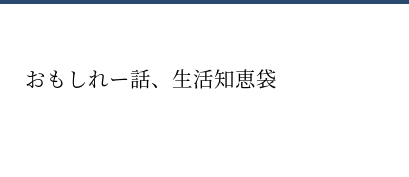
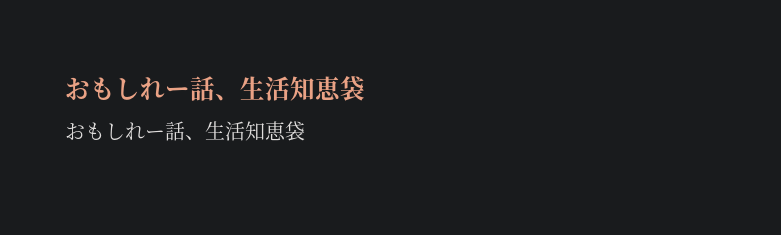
[25,69,277,89] おもしれー話、生活知恵袋 -> [65,75,365,101] [65,121,305,141] おもしれー話、生活知恵袋 // おもしれー話、生活知恵袋

